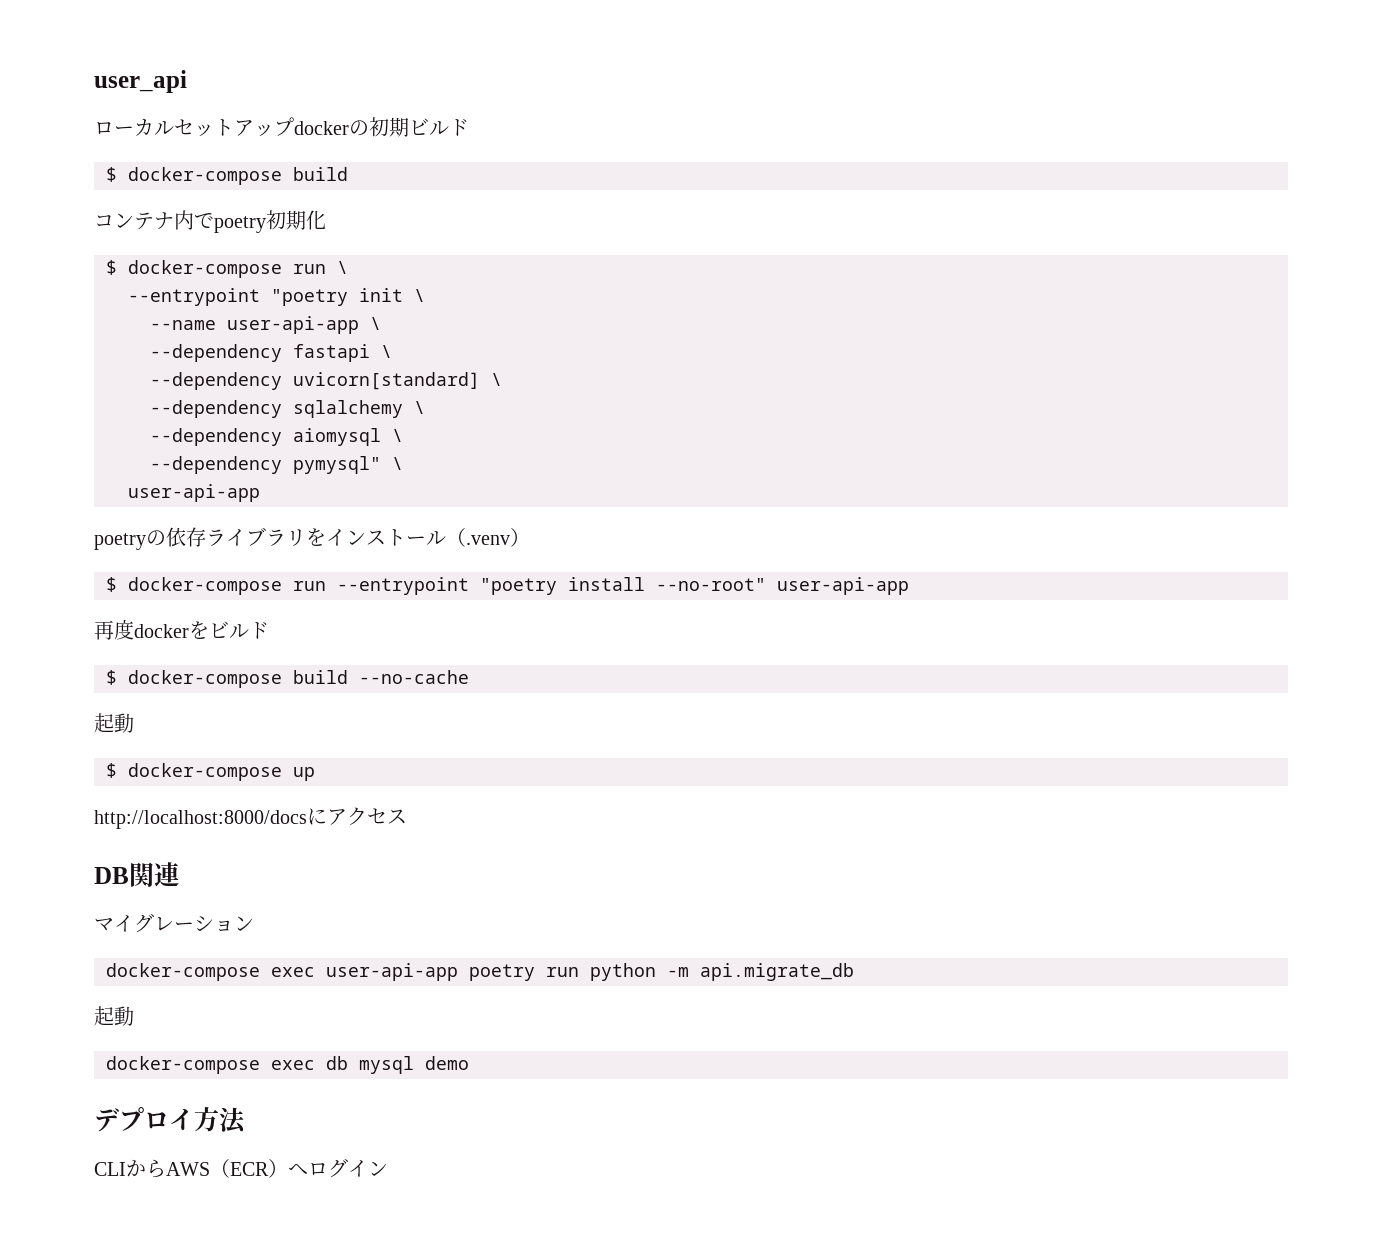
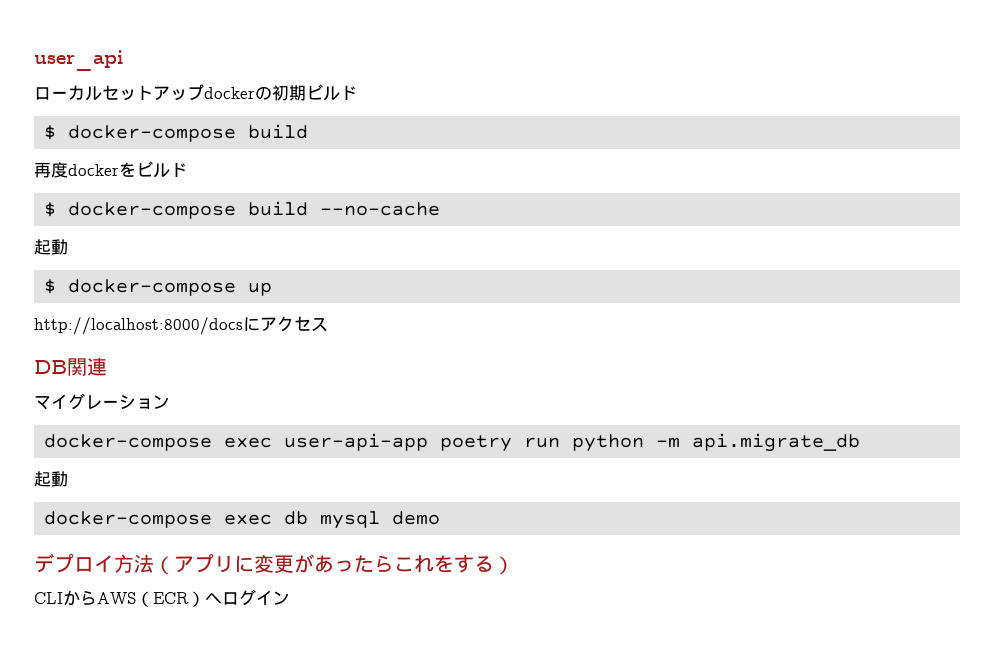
[94,210,326,233] [106,260,348,278] [128,288,425,306] [150,316,381,334] [150,344,392,362] [150,372,502,390] [150,400,425,418] [150,428,403,446] [150,456,403,474] [128,484,260,502] [94,527,530,550] [106,577,909,595] // コンテナ内でpoetry初期化 // $ docker-compose run \ // --entrypoint "poetry init \ // --name user-api-app \ // --dependency fastapi \ // --dependency uvicorn[standard] \ // --dependency sqlalchemy \ // --dependency aiomysql \ // --dependency pymysql" \ // user-api-app // poetryの依存ライブラリをインストール（.venv） // $ docker-compose run --entrypoint "poetry install --no-root" user-api-app -> (309, 131) none
(246, 1120) none -> [154,553,514,575] （アプリに変更があったらこれをする）

